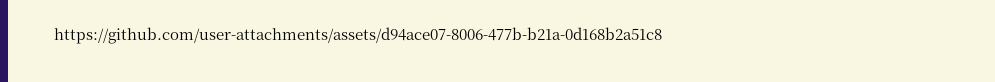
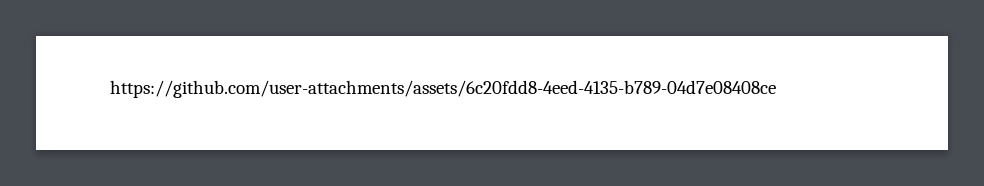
[54,27,662,44] https://github.com/user-attachments/assets/d94ace07-8006-477b-b21a-0d168b2a51c8 -> [110,80,776,98] https://github.com/user-attachments/assets/6c20fdd8-4eed-4135-b789-04d7e08408ce

